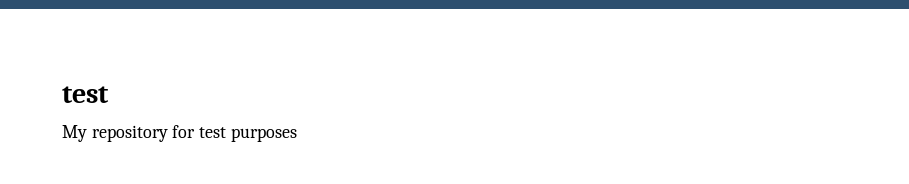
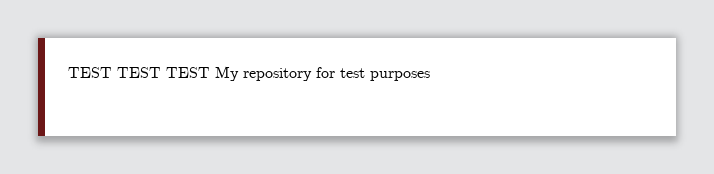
[62,86,109,103] test // -> [68,67,210,78] TEST TEST TEST

